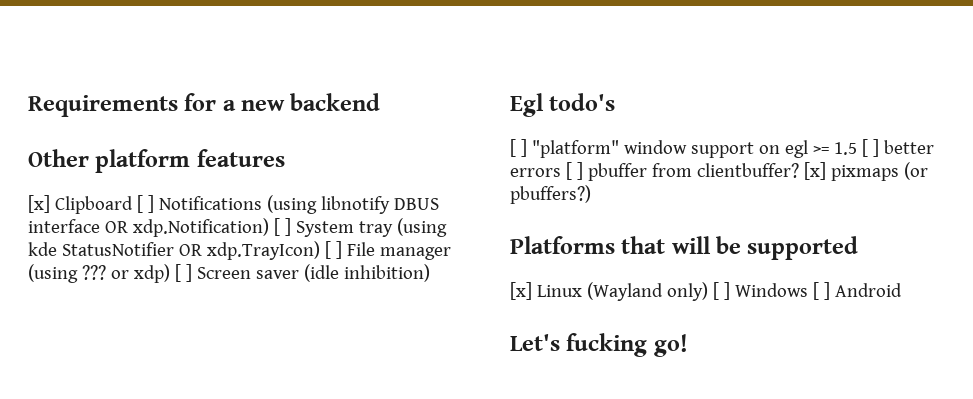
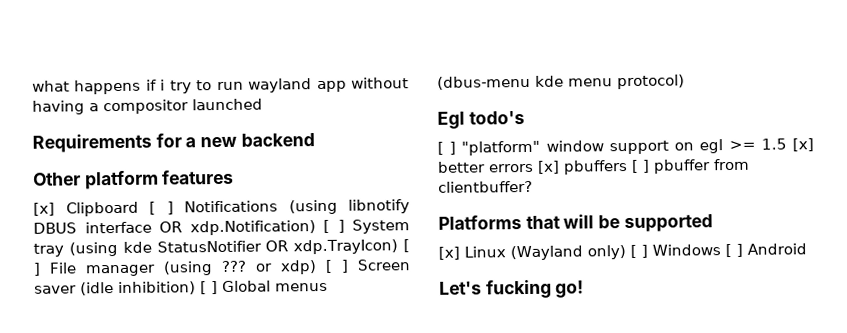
(28, 106) none -> [32,77,410,95] [32,98,263,115] what happens if i try to run wayland app without having a compositor launched //
(430, 273) none -> [200,280,328,295] [437,74,685,90] [ ] Global menus (dbus-menu kde menu protocol)
[861,139,934,157] [510,168,561,177] [ ] better errors -> [792,138,814,152] [437,160,628,175] [x] better errors [x] pbuffers
[803,162,928,181] [510,185,591,204] [x] pixmaps (or pbuffers?) -> (533, 186) none

